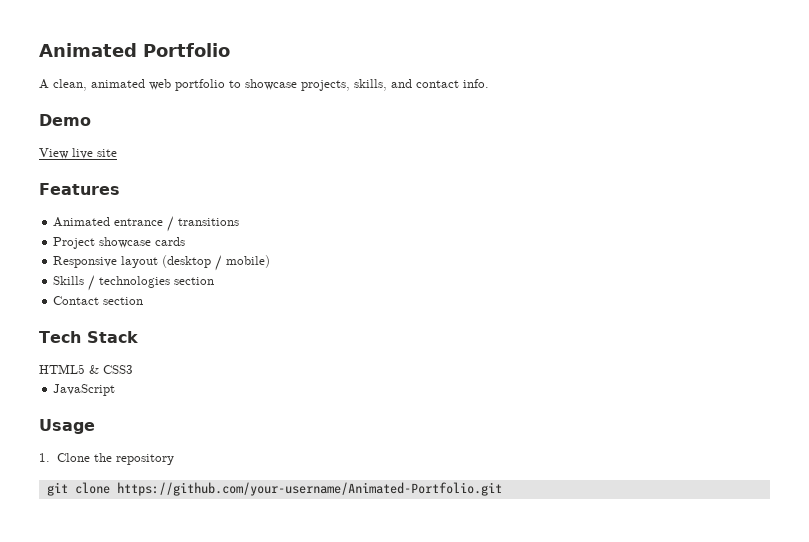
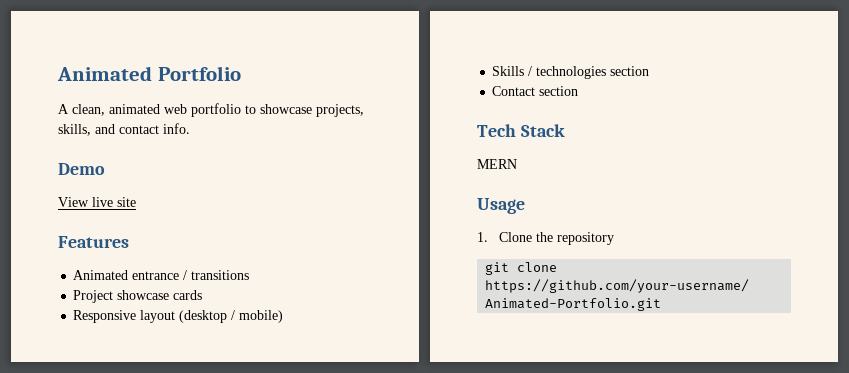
[39,364,133,374] [53,384,116,396] HTML5 & CSS3 // JavaScript -> [477,159,517,169] MERN

